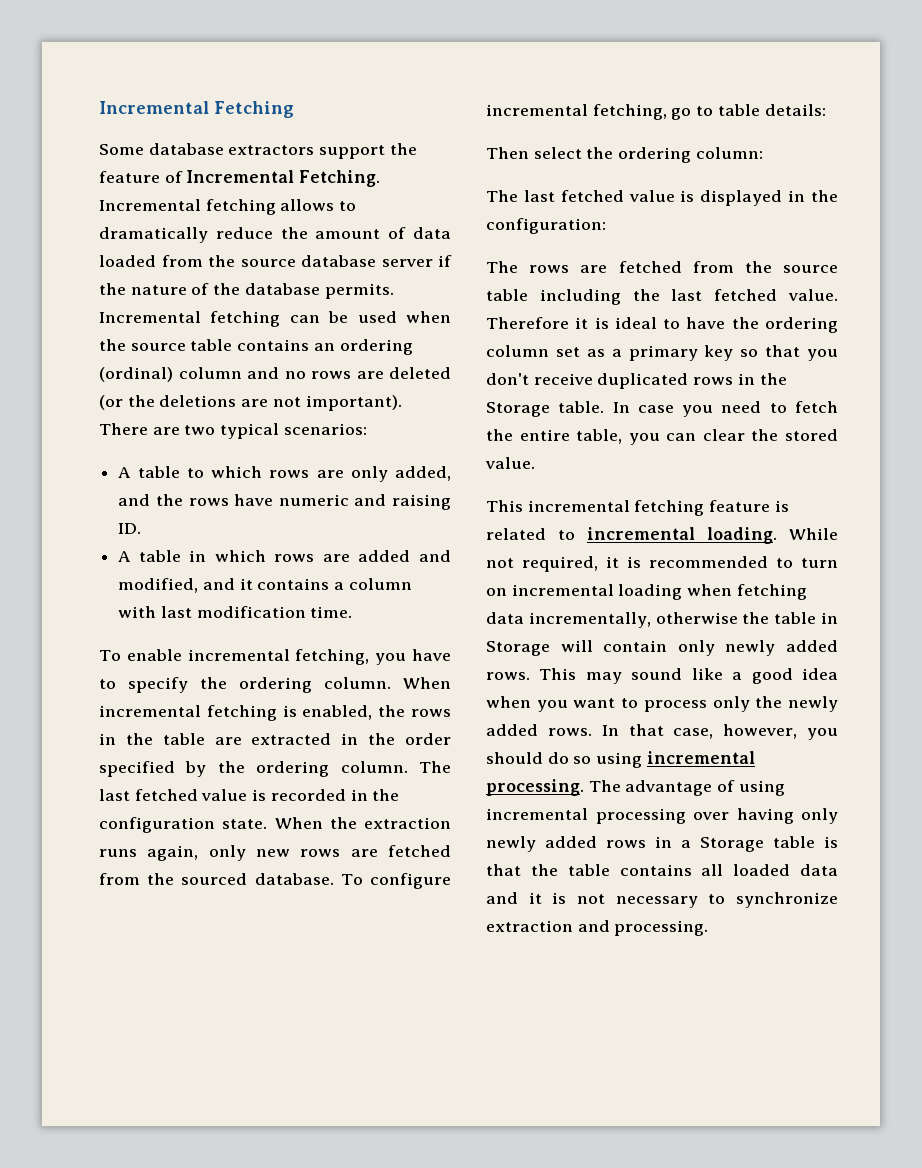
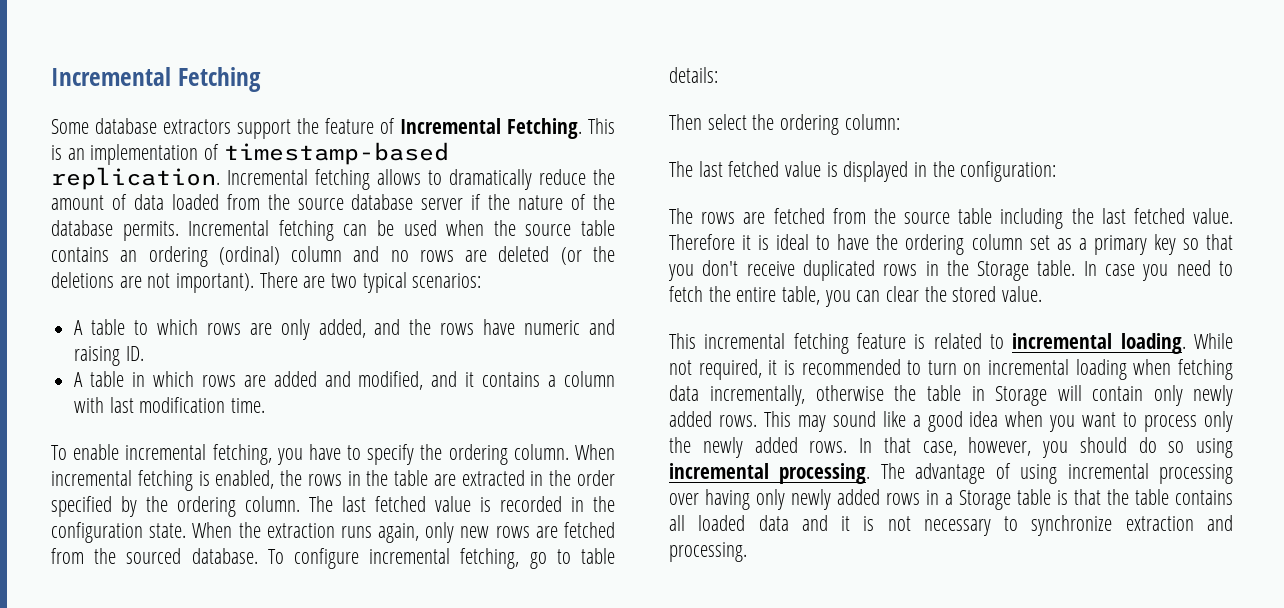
(381, 178) none -> [588,118,615,134] [51,142,449,165] [51,167,220,190] This is an implementation of timestamp-based replication.

